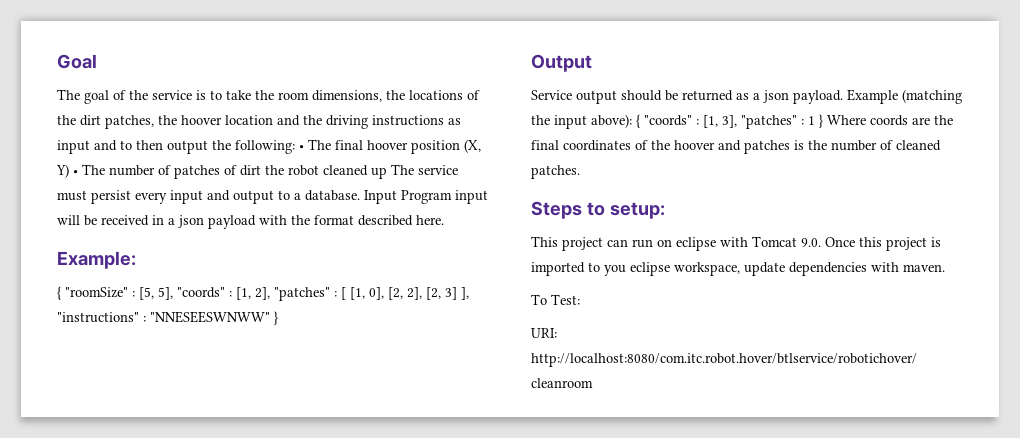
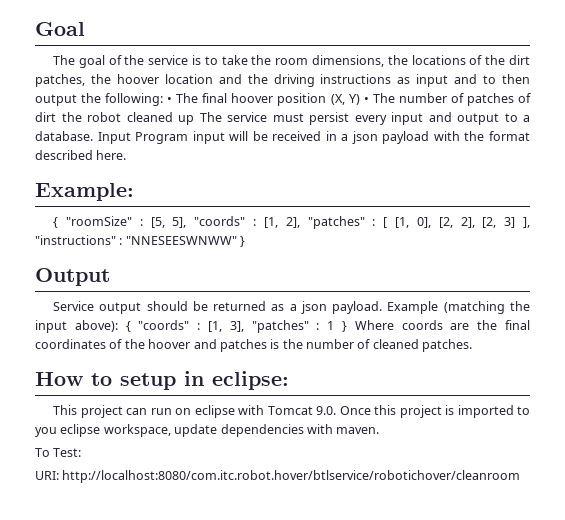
[531,201,665,219] Steps to setup: -> [35,371,289,390] How to setup in eclipse:

